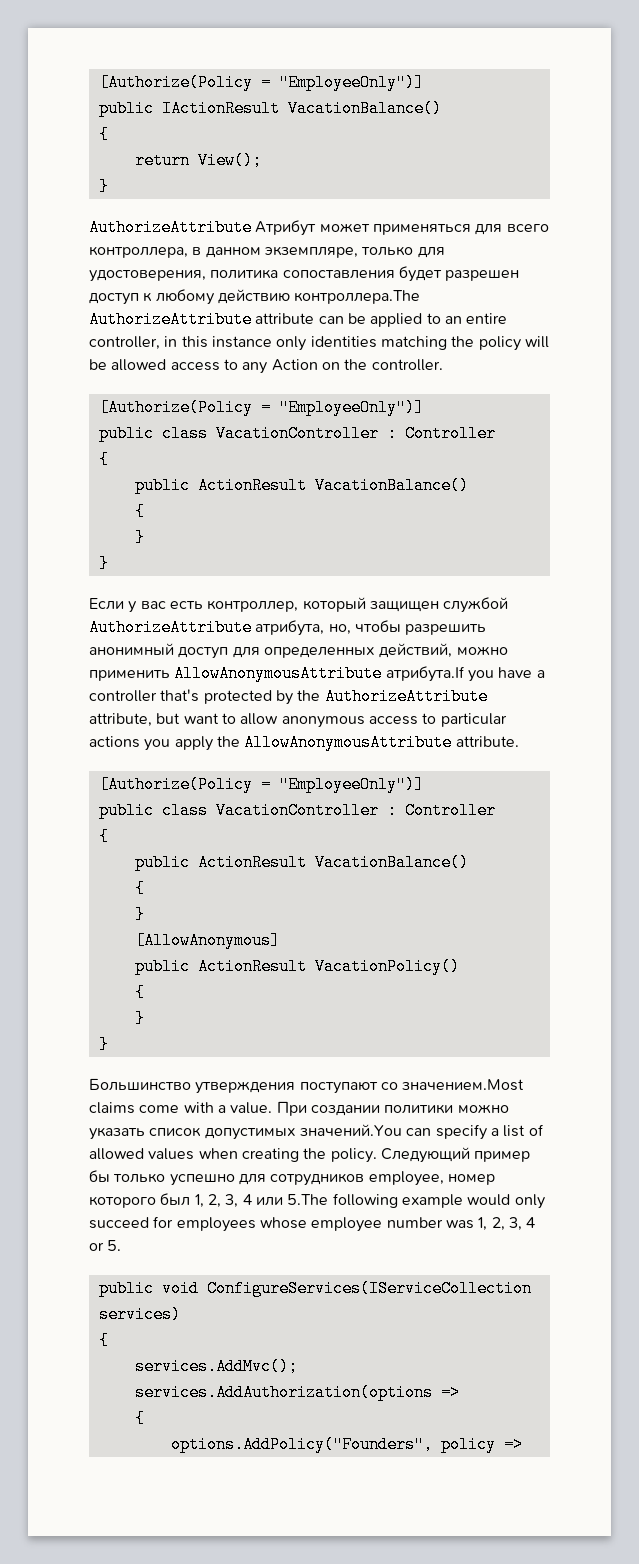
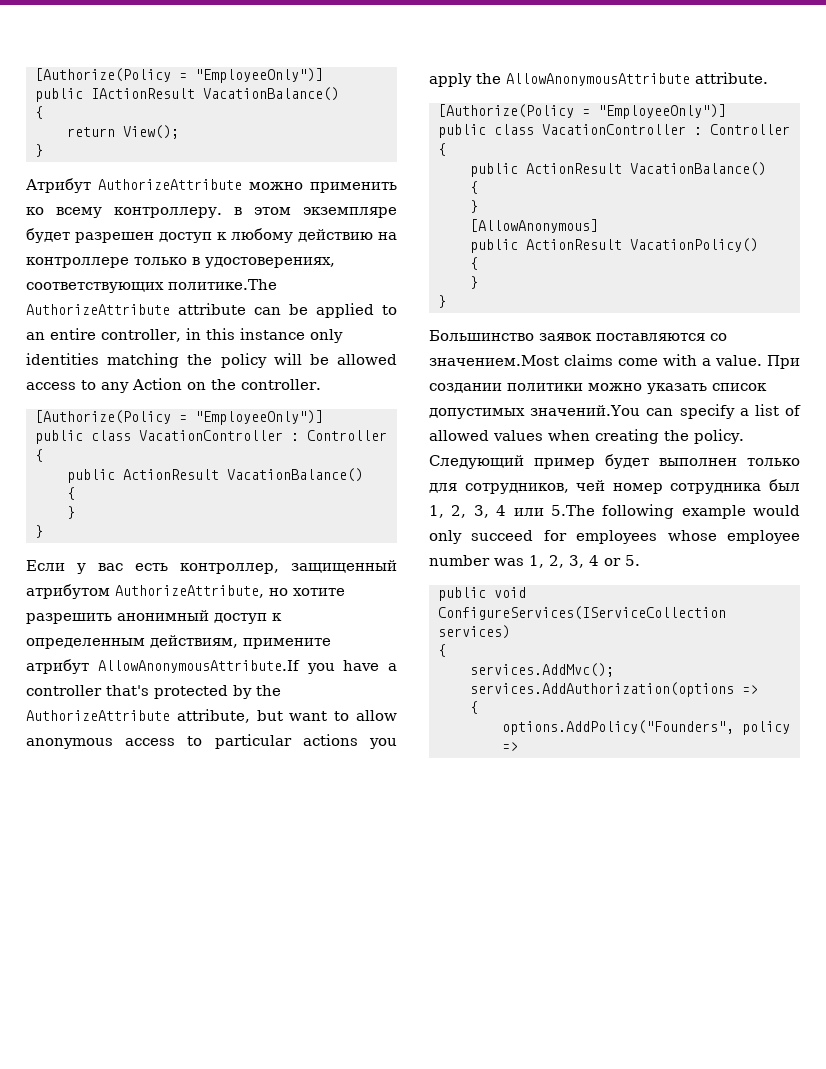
[89,219,549,236] [89,246,445,258] [89,269,395,282] AuthorizeAttribute Атрибут может применяться для всего контроллера, в данном экземпляре, только для удостоверения, политика сопоставления -> [26,178,397,193] [26,207,397,218] Атрибут AuthorizeAttribute можно применить ко всему контроллеру. в этом экземпляре
[294,290,421,304] контроллера.The -> [378,232,397,240] [26,257,335,268] [26,279,277,293] на контроллере только в удостоверениях, соответствующих политике.The
[302,597,509,613] [89,619,487,636] [89,643,508,659] [89,665,465,682] который защищен службой AuthorizeAttribute атрибута, но, чтобы разрешить анонимный доступ для определенных действий, можно применить AllowAnonymousAttribute атрибута.If -> [291,560,397,573] [26,584,345,599] [26,610,282,624] [26,635,331,649] [26,659,300,674] защищенный атрибутом AuthorizeAttribute, но хотите разрешить анонимный доступ к определенным действиям, примените атрибут AllowAnonymousAttribute.If
[195,1081,378,1094] утверждения поступают -> [539,333,705,341] заявок поставляются
[89,1170,495,1186] [89,1196,156,1208] бы только успешно для сотрудников employee, номер которого -> [605,454,800,469] [429,480,762,494] будет выполнен только для сотрудников, чей номер сотрудника

